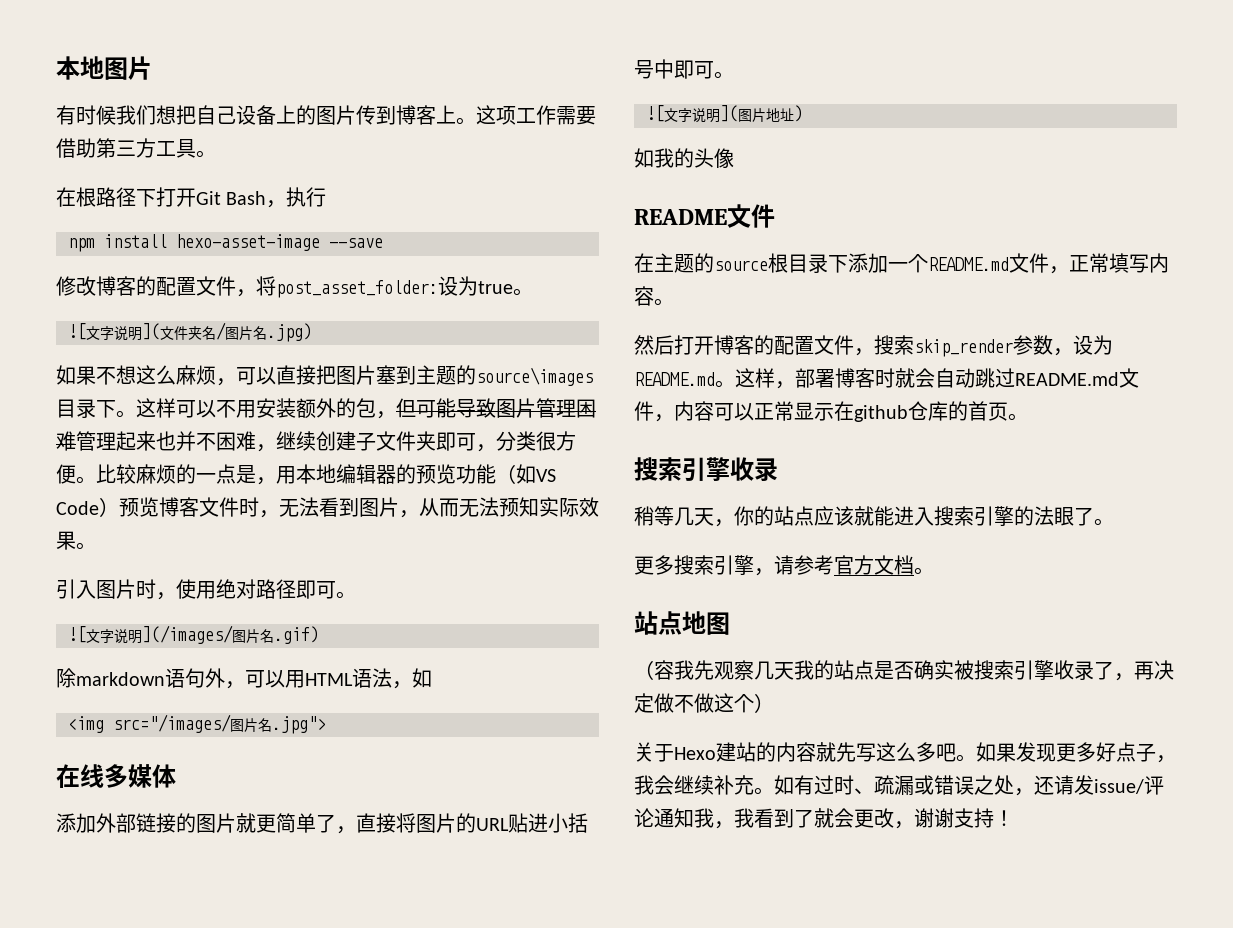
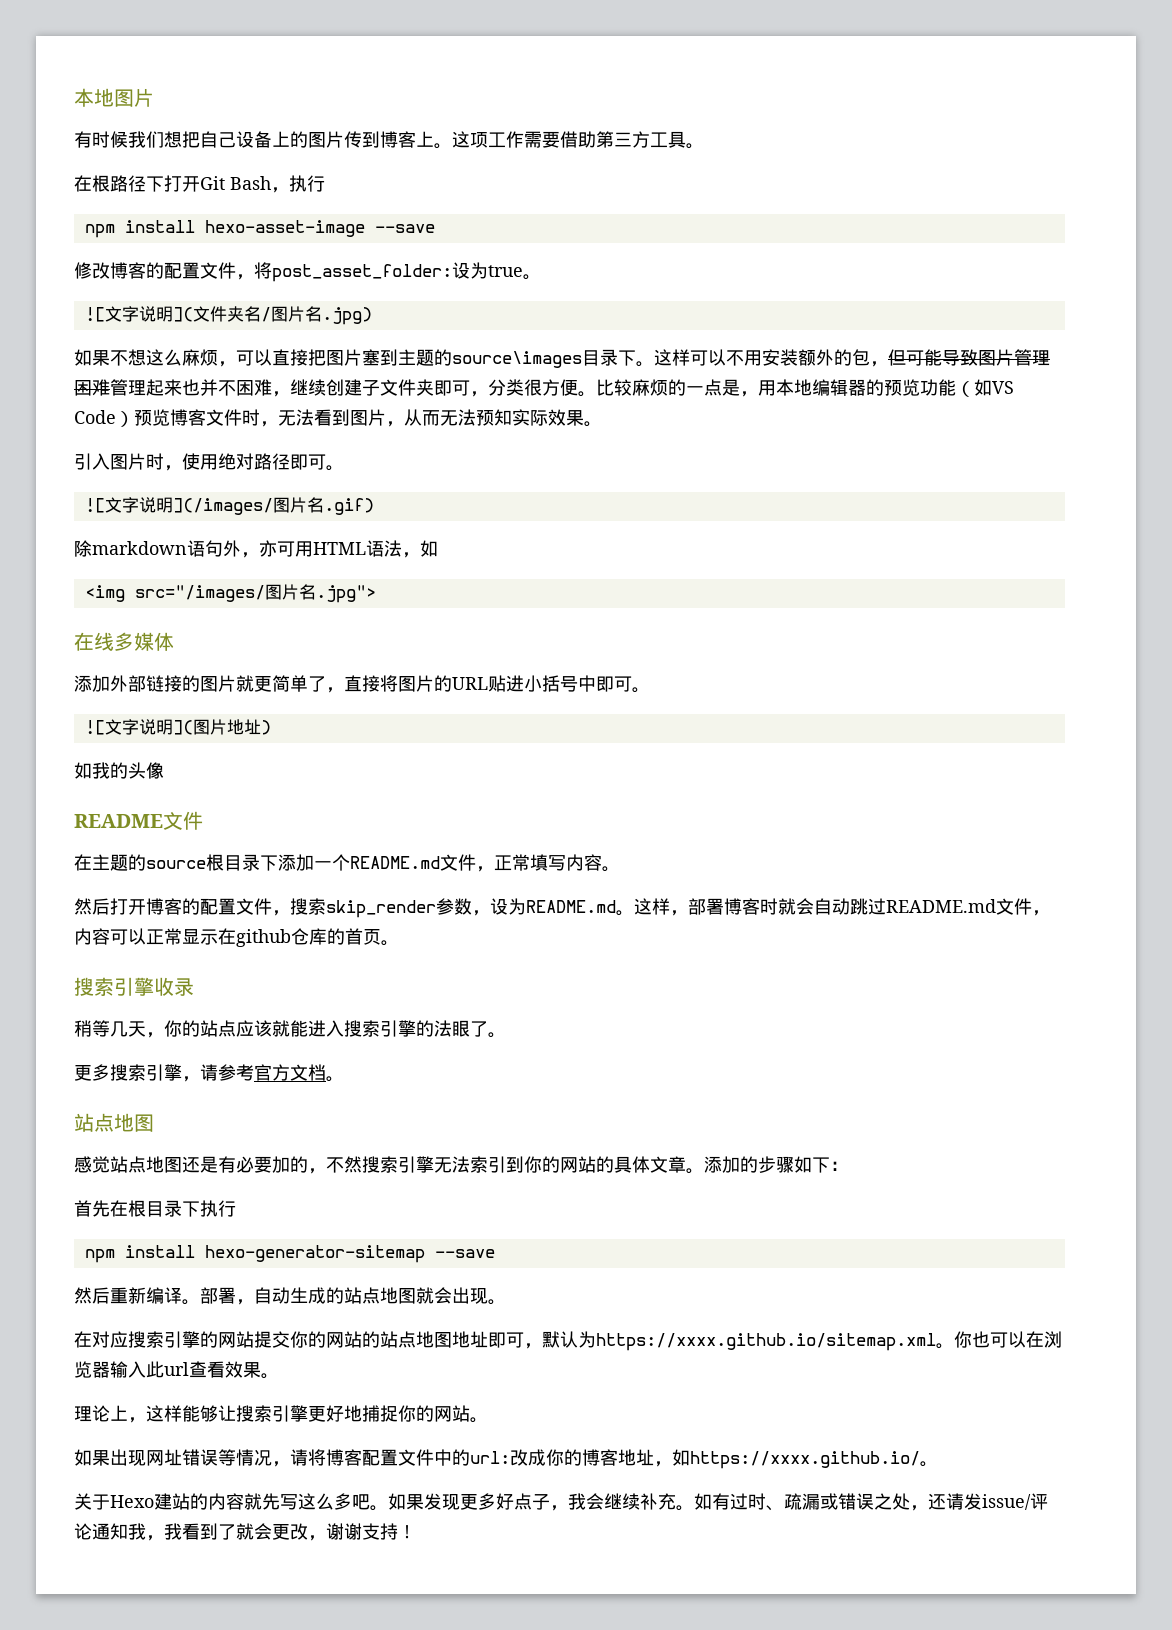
[245,670,285,688] 可以 -> [259,540,295,557] 亦可
[634,660,1174,681] [634,693,774,713] （容我先观察几天我的站点是否确实被搜索引擎收录了，再决定做不做这个） -> [74,1156,848,1174] [74,1200,236,1217] [84,1245,495,1263] [74,1287,506,1305] [74,1331,1062,1351] [74,1361,279,1379] [74,1405,488,1423] [74,1449,938,1469] 感觉站点地图还是有必要加的，不然搜索引擎无法索引到你的网站的具体文章。添加的步骤如下： // 首先在根目录下执行 // npm install hexo-generator-sitemap --save // 然后重新编译。部署，自动生成的站点地图就会出现。 // 在对应搜索引擎的网站提交你的网站的站点地图地址即可，默认为https://xxxx.github.io/sitemap.xml。你也可以在浏览器输入此url查看效果。 // 理论上，这样能够让搜索引擎更好地捕捉你的网站。 // 如果出现网址错误等情况，请将博客配置文件中的url:改成你的博客地址，如https://xxxx.github.io/。

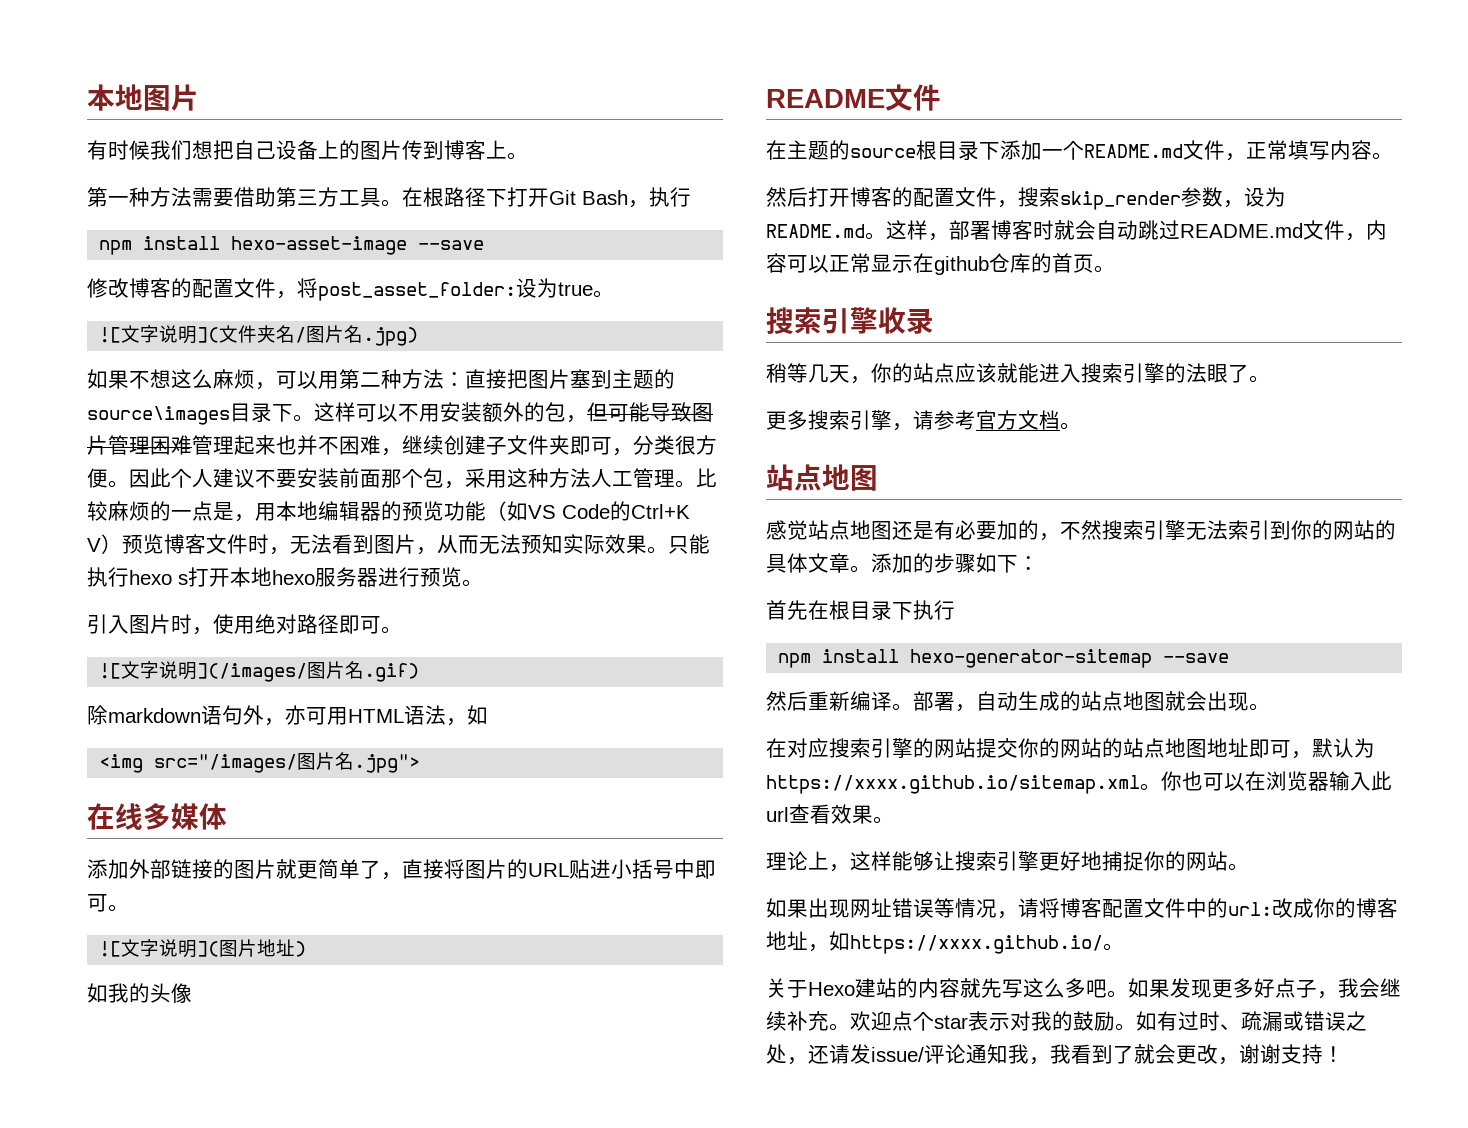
[452,131,524,148] 这项工作 -> [87,187,192,207] // 第一种方法
(704, 146) // -> (402, 203) none
(272, 357) none -> [318,369,465,389] 用第二种方法：
(596, 394) none -> [129,468,696,489] 因此个人建议不要安装前面那个包，采用这种方法人工管理。
(116, 417) none -> [610,501,690,521] [87,538,101,552] 的Ctrl+K V
(602, 424) none -> [668,534,710,554] [87,567,483,587] 只能执行hexo s打开本地hexo服务器进行预览。
(694, 1508) none -> [850,1011,1136,1031] 欢迎点个star表示对我的鼓励。

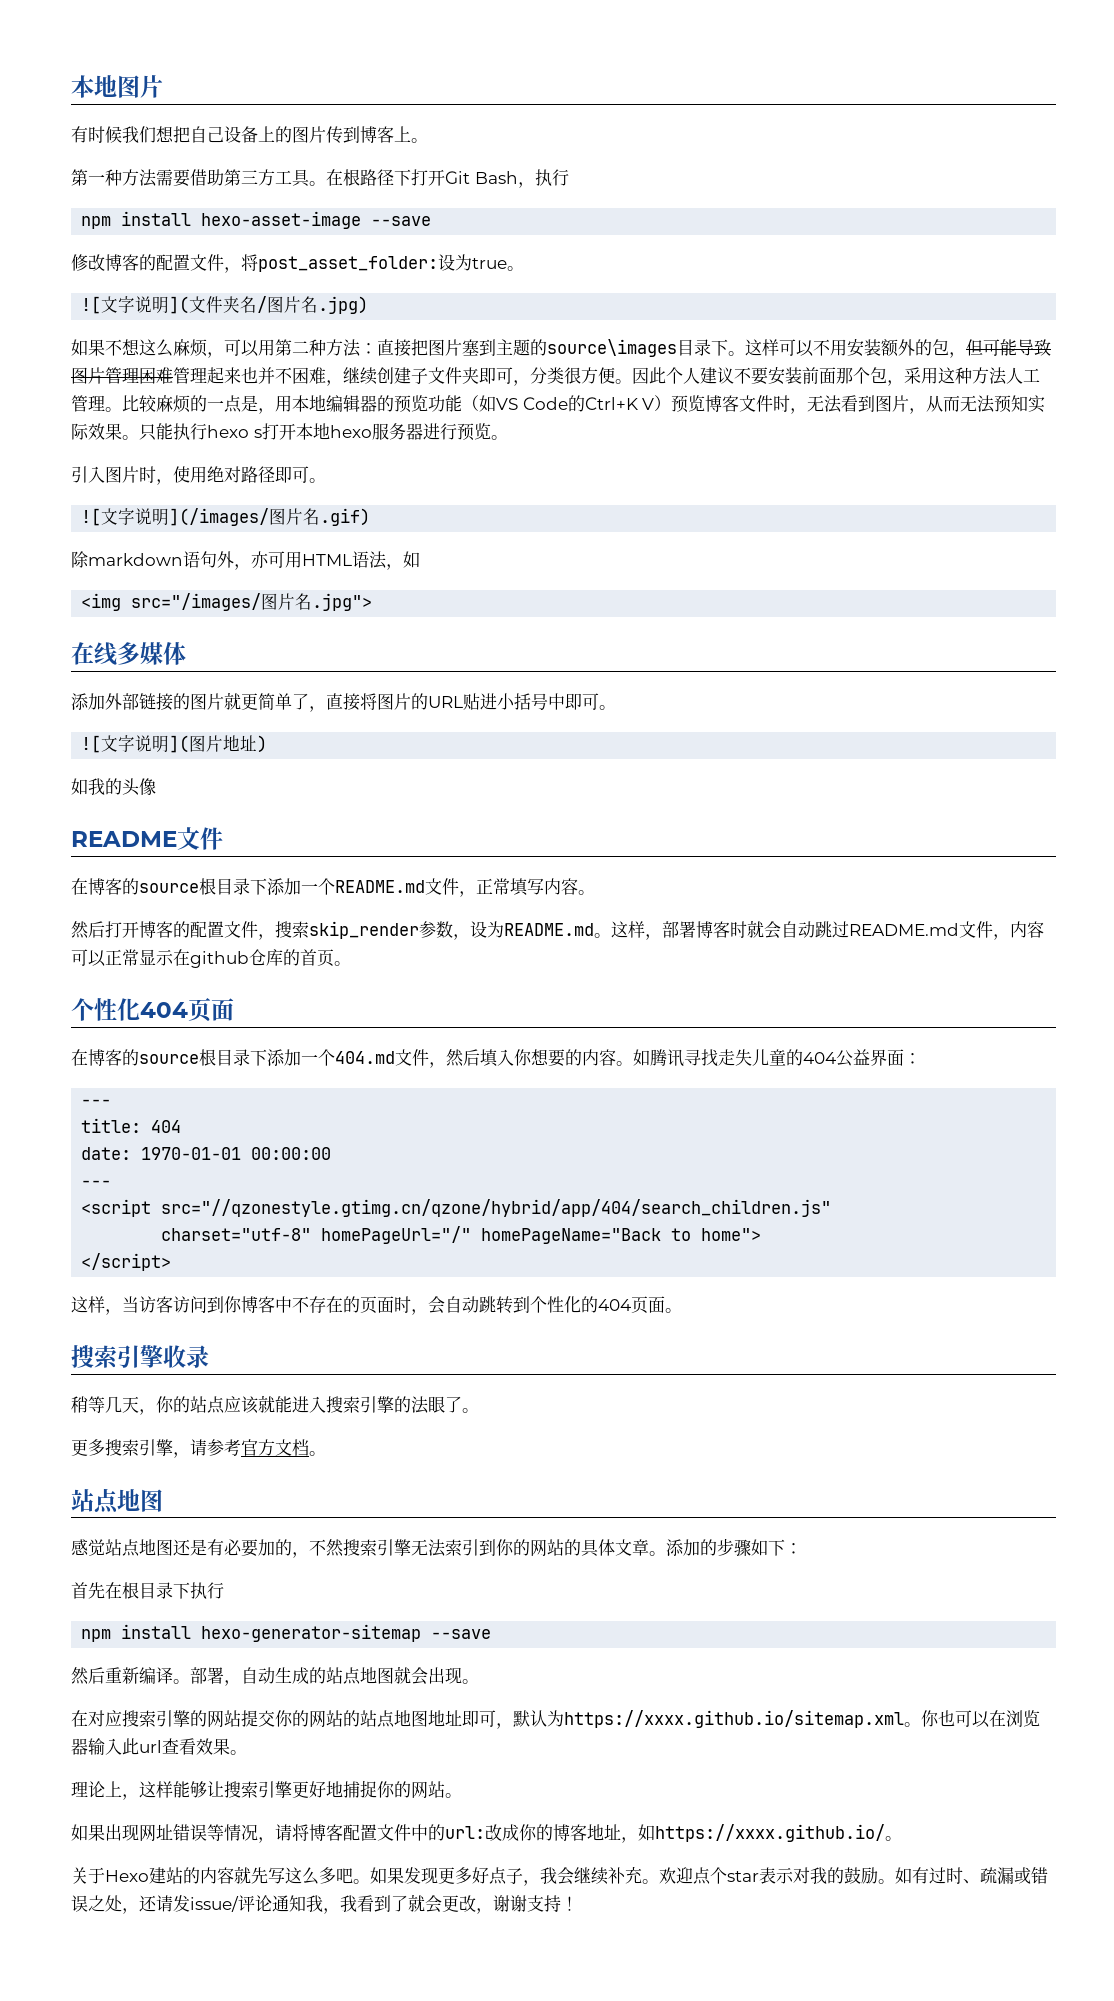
[787,140,829,160] 主题 -> [88,878,122,895] 博客
(1115, 269) none -> [71,998,234,1022] [71,1049,921,1068] [81,1099,112,1106] [81,1118,182,1133] [81,1147,332,1160] [81,1180,112,1187] [81,1199,832,1217] [161,1226,762,1244] [81,1253,172,1271] [71,1296,682,1315] // 个性化404页面 // 在博客的source根目录下添加一个404.md文件，然后填入你想要的内容。如腾讯寻找走失儿童的404公益界面： // --- // title: 404 // date: 1970-01-01 00:00:00 // --- // <script src="//qzonestyle.gtimg.cn/qzone/hybrid/app/404/search_children.js" // charset="utf-8" homePageUrl="/" homePageName="Back to home"> // </script> // 这样，当访客访问到你博客中不存在的页面时，会自动跳转到个性化的404页面。

